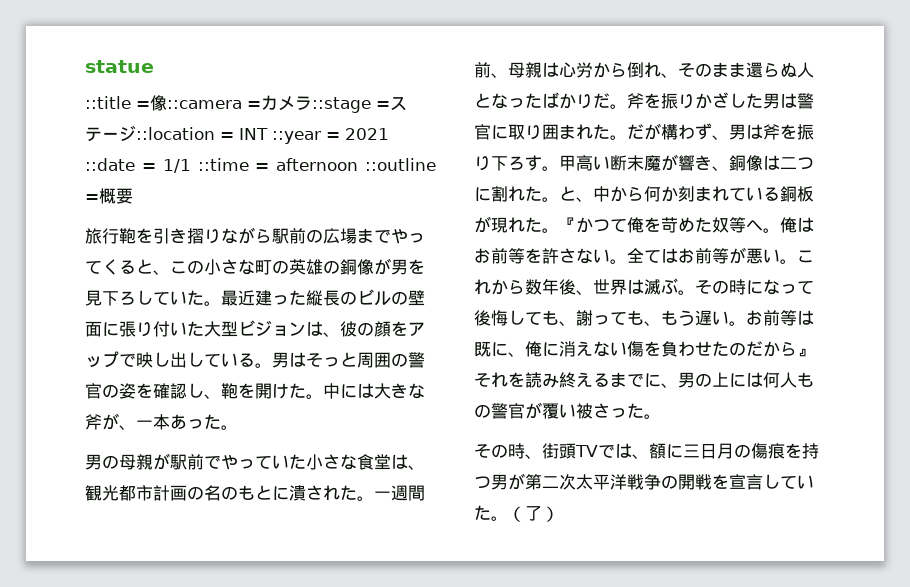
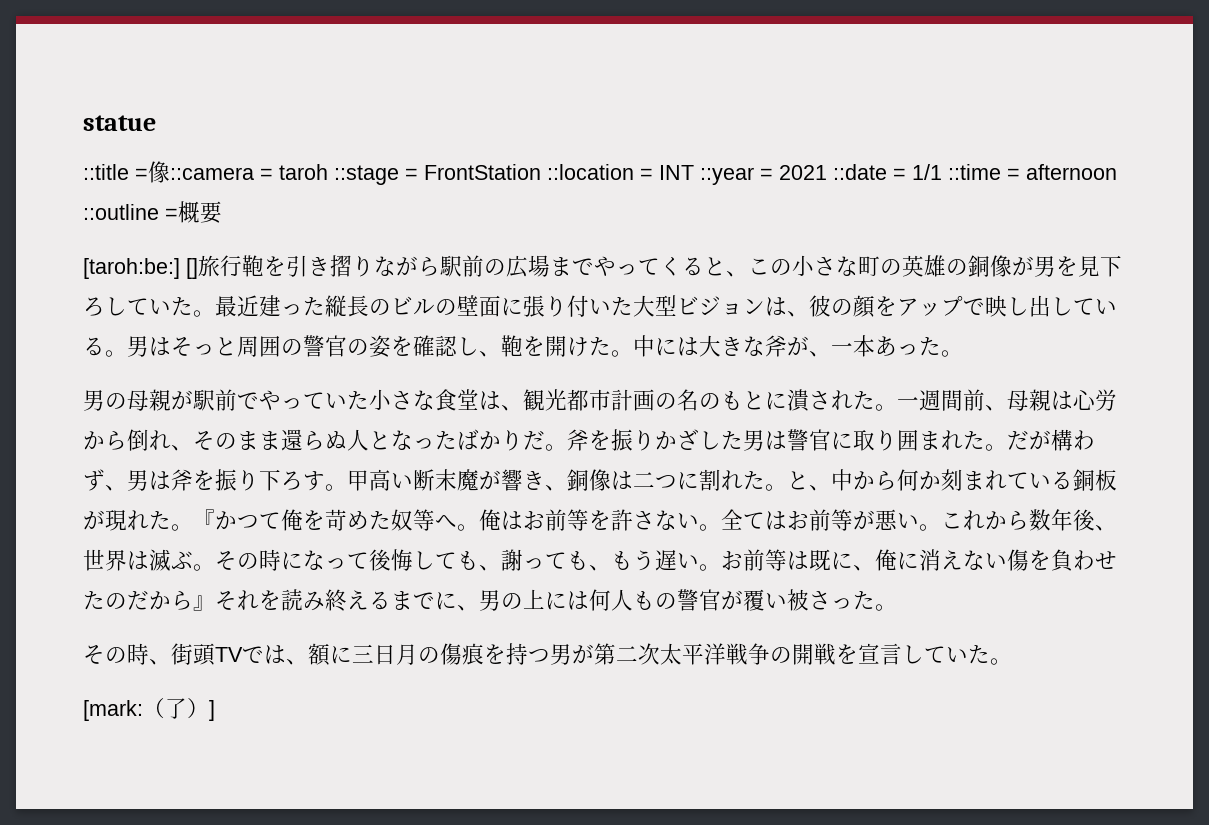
[261,95,312,111] カメラ -> [279,164,328,180] taroh
[390,96,407,111] [85,125,136,142] ステージ -> [424,164,541,180] FrontStation
(133, 196) none -> [83,258,198,279] [taroh:be:] []
[508,506,559,522] （了） -> [83,698,215,721] // [mark:（了）]

